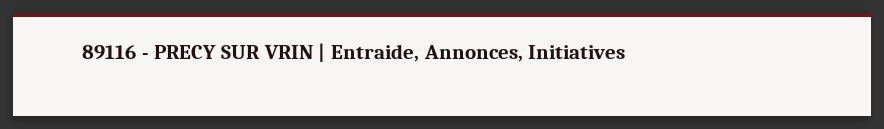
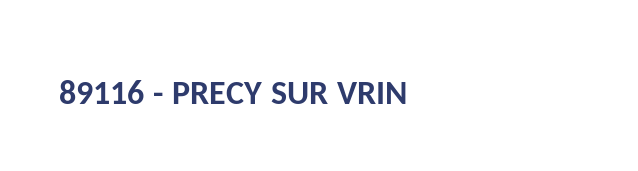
[318,43,626,62] | Entraide, Annonces, Initiatives -> (408, 93) none

